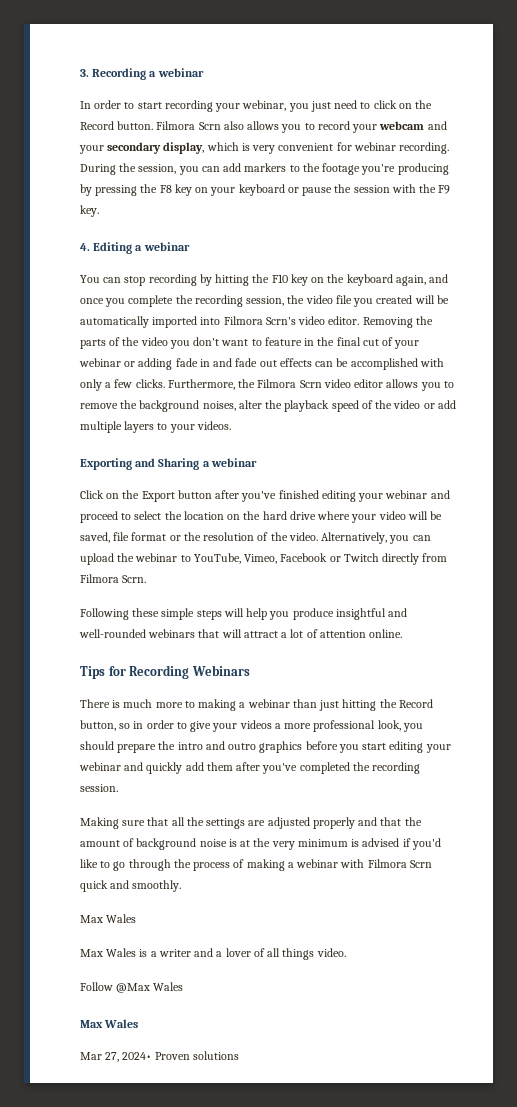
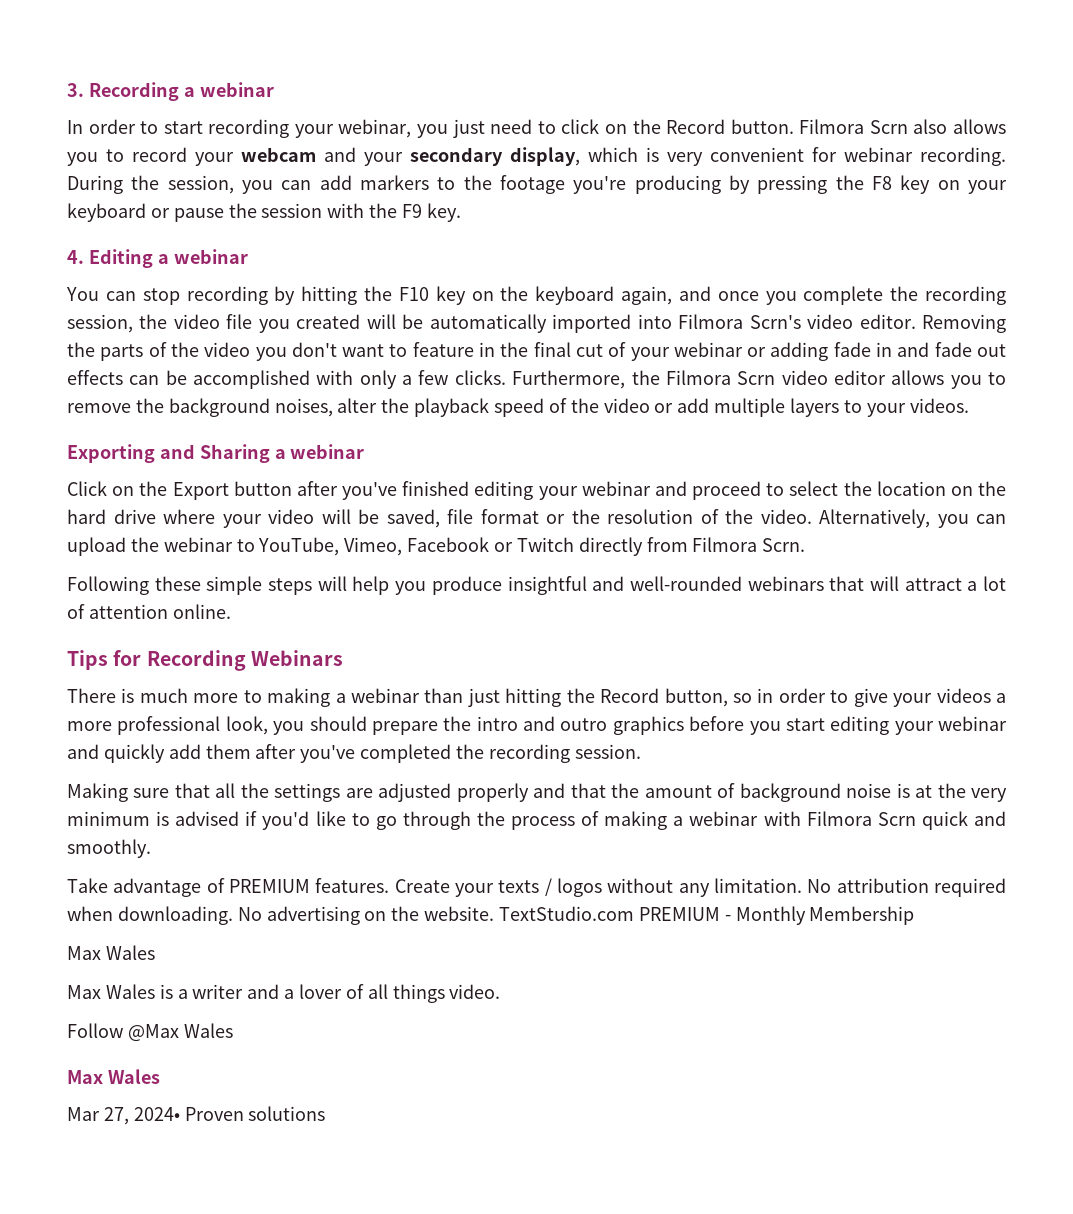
(182, 886) none -> [67,878,1007,897] [67,906,915,925] // Take advantage of PREMIUM features. Create your texts / logos without any limitation. No attribution required when downloading. No advertising on the website. TextStudio.com PREMIUM - Monthly Membership

